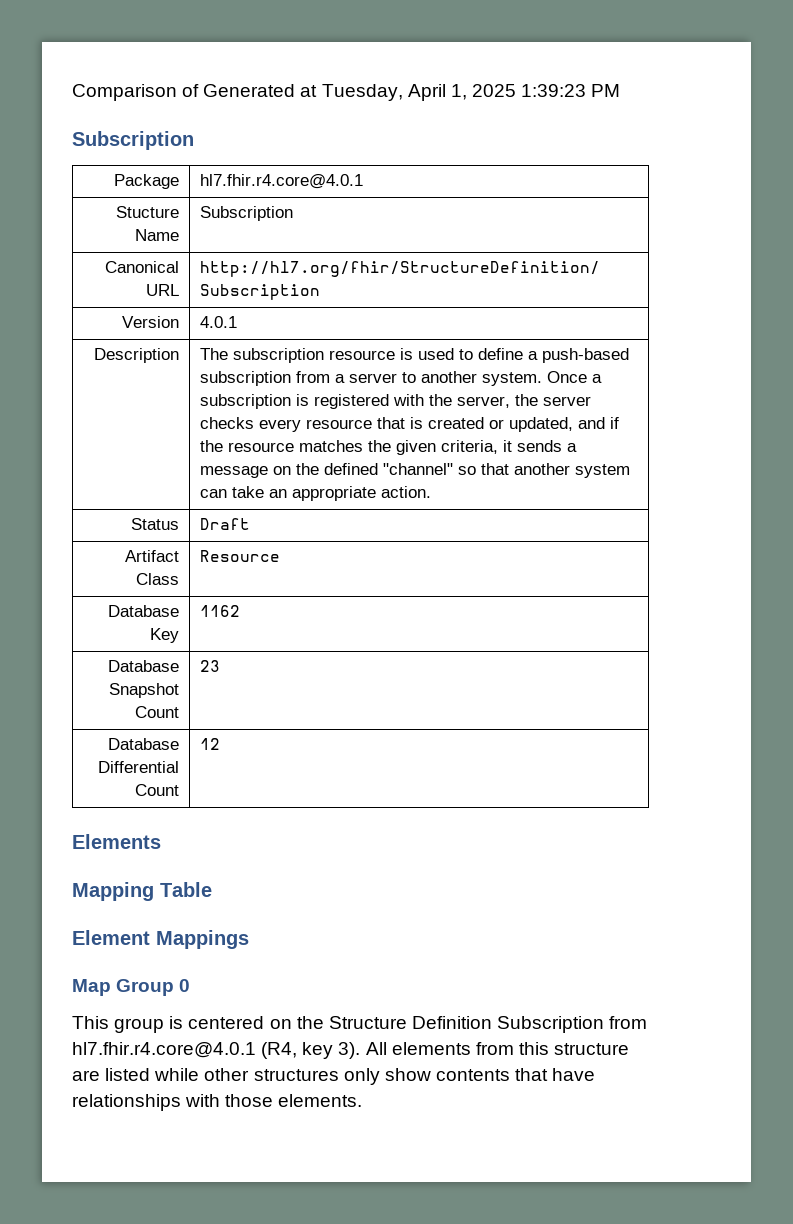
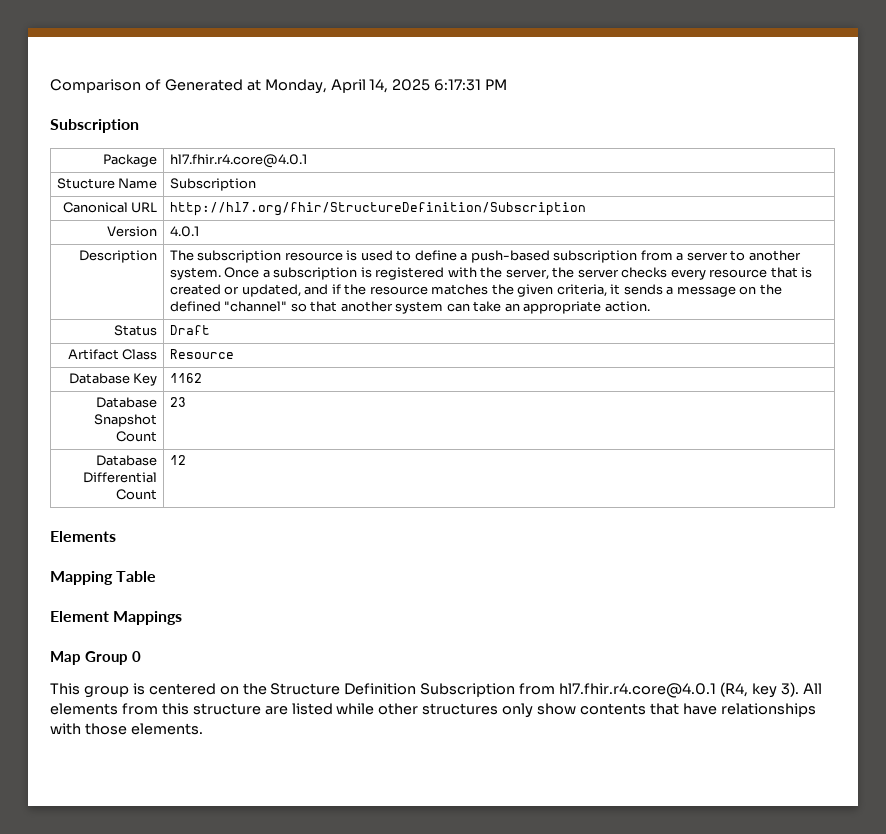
[321,84,587,101] Tuesday, April 1, 2025 1:39:23 -> [264,79,482,94] Monday, April 14, 2025 6:17:31

